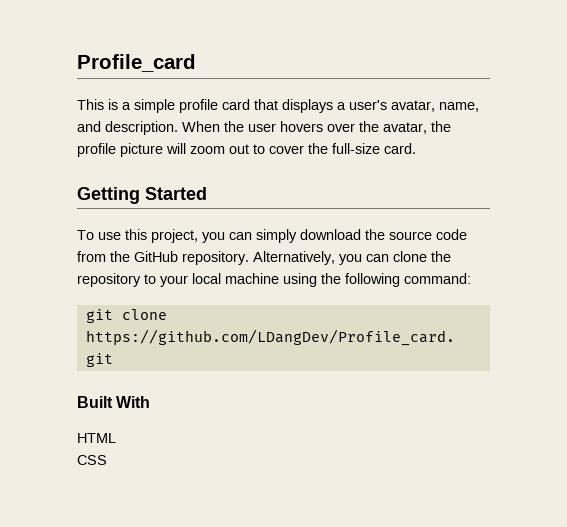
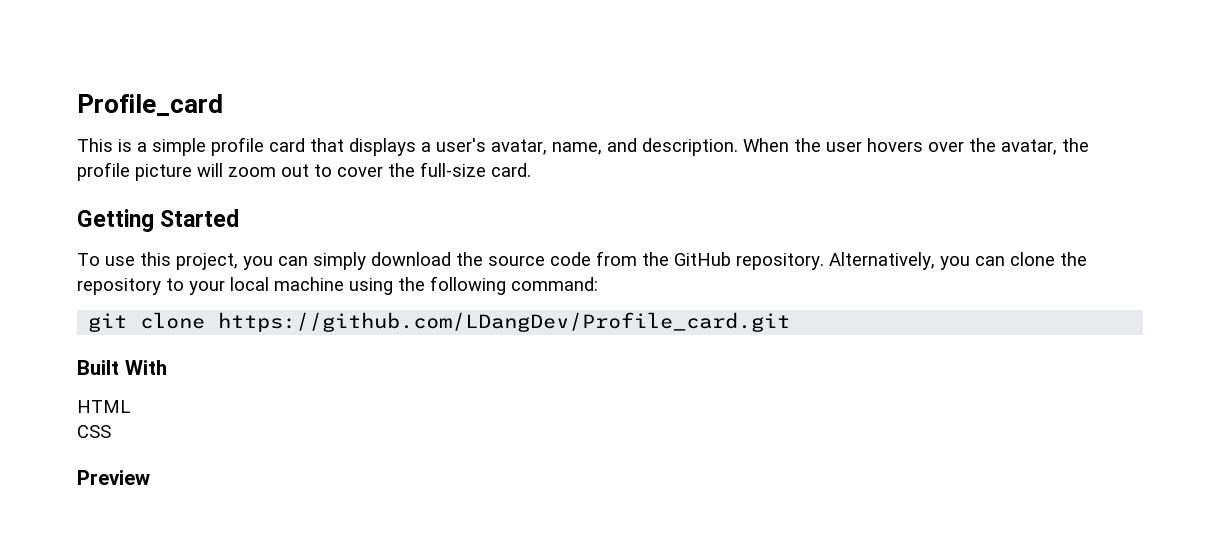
(107, 460) none -> [77,470,150,485] // Preview

